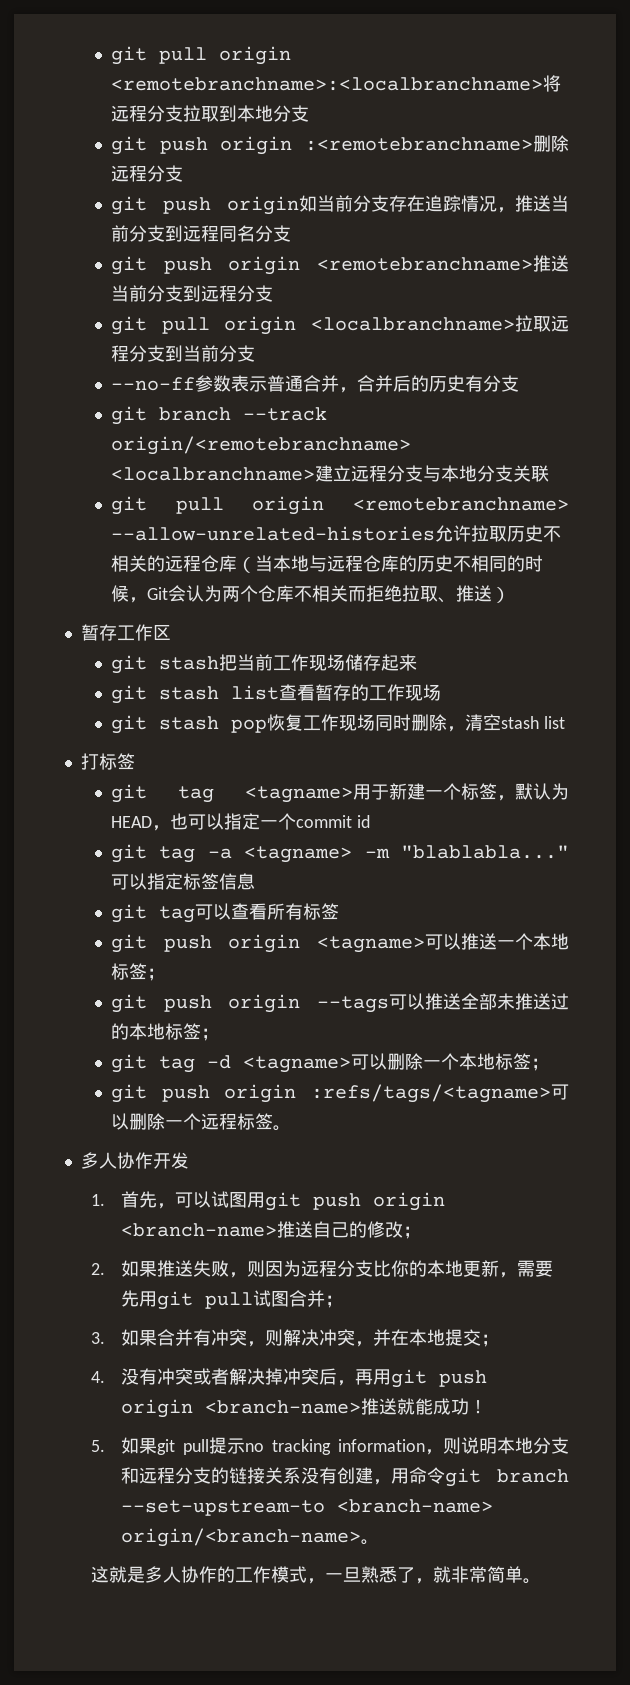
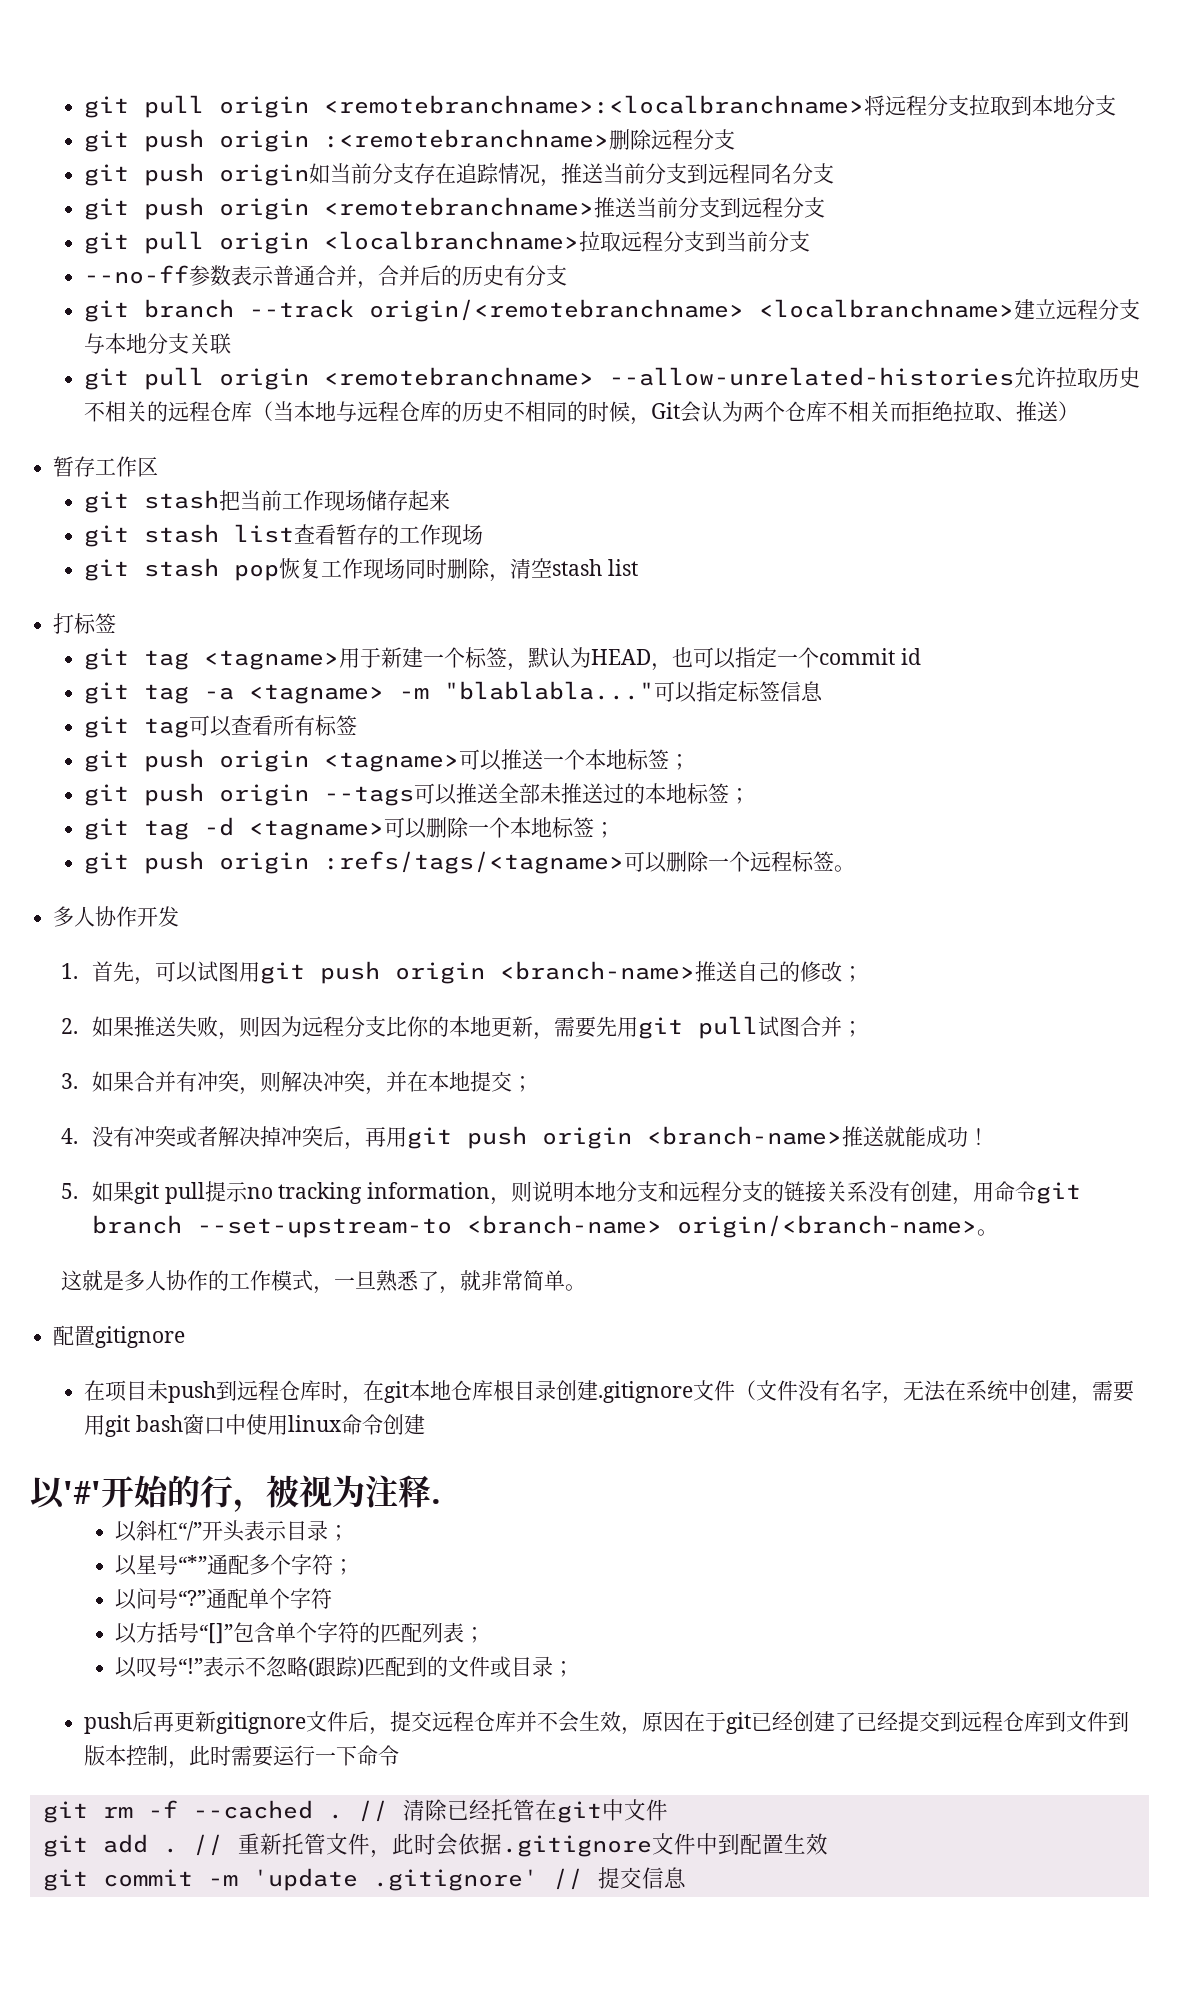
(542, 1581) none -> [53,1325,186,1348] [84,1380,1135,1404] [84,1414,425,1437] [30,1475,441,1512] [115,1520,350,1542] [115,1554,355,1576] [115,1588,333,1610] [115,1622,486,1644] [115,1656,575,1678] [84,1711,1130,1735] [84,1745,400,1769] [42,1799,668,1823] [42,1833,828,1858] [42,1867,686,1891] // 配置gitignore // 在项目未push到远程仓库时，在git本地仓库根目录创建.gitignore文件（文件没有名字，无法在系统中创建，需要用git bash窗口中使用linux命令创建 // 以'#'开始的行，被视为注释. // 以斜杠“/”开头表示目录； // 以星号“*”通配多个字符； // 以问号“?”通配单个字符 // 以方括号“[]”包含单个字符的匹配列表； // 以叹号“!”表示不忽略(跟踪)匹配到的文件或目录； // push后再更新gitignore文件后，提交远程仓库并不会生效，原因在于git已经创建了已经提交到远程仓库到文件到版本控制，此时需要运行一下命令 // git rm -f --cached . // 清除已经托管在git中文件 // git add . // 重新托管文件，此时会依据.gitignore文件中到配置生效 // git commit -m 'update .gitignore' // 提交信息

